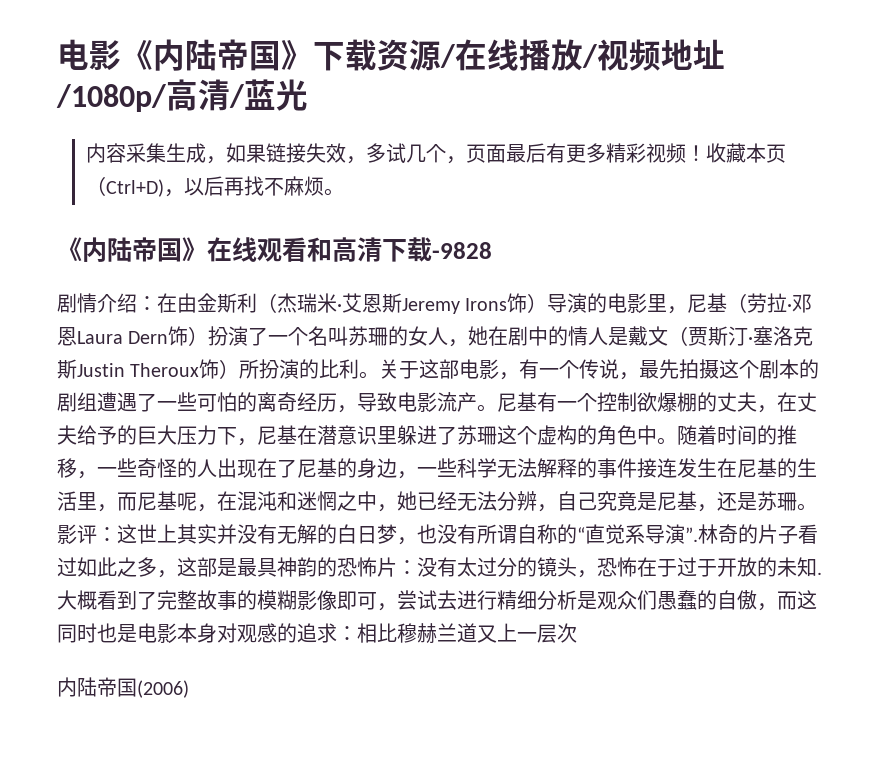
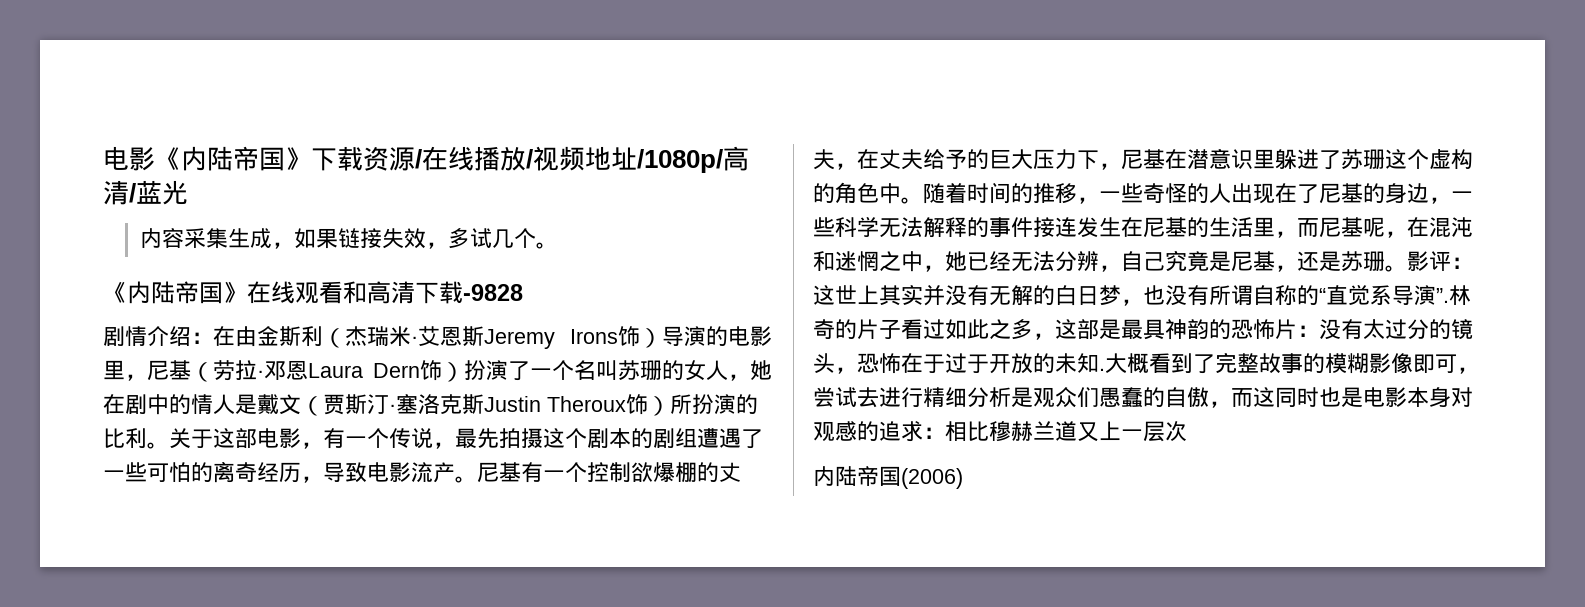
[445,143,786,164] [85,176,324,197] ，页面最后有更多精彩视频！收藏本页（Ctrl+D)，以后再找不麻烦 -> (536, 238) none

